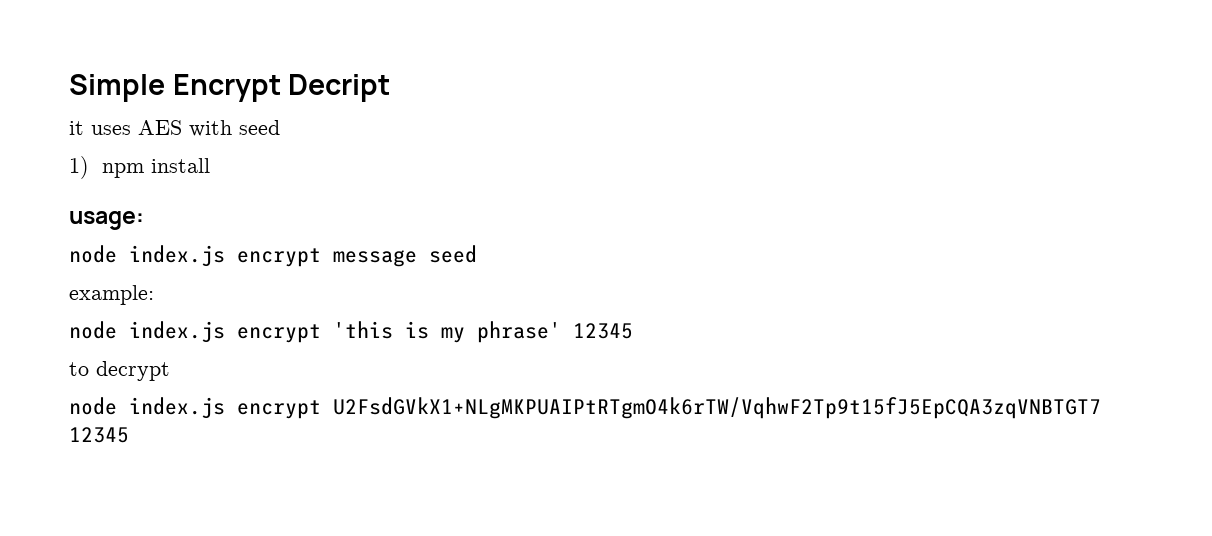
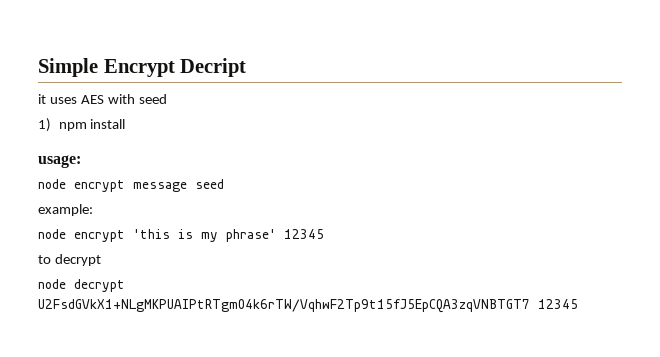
[129,245,225,267] index.js -> (66, 184) none
[129,321,225,343] index.js -> (66, 234) none
[129,397,321,419] index.js encrypt -> [74,279,125,292] decrypt

